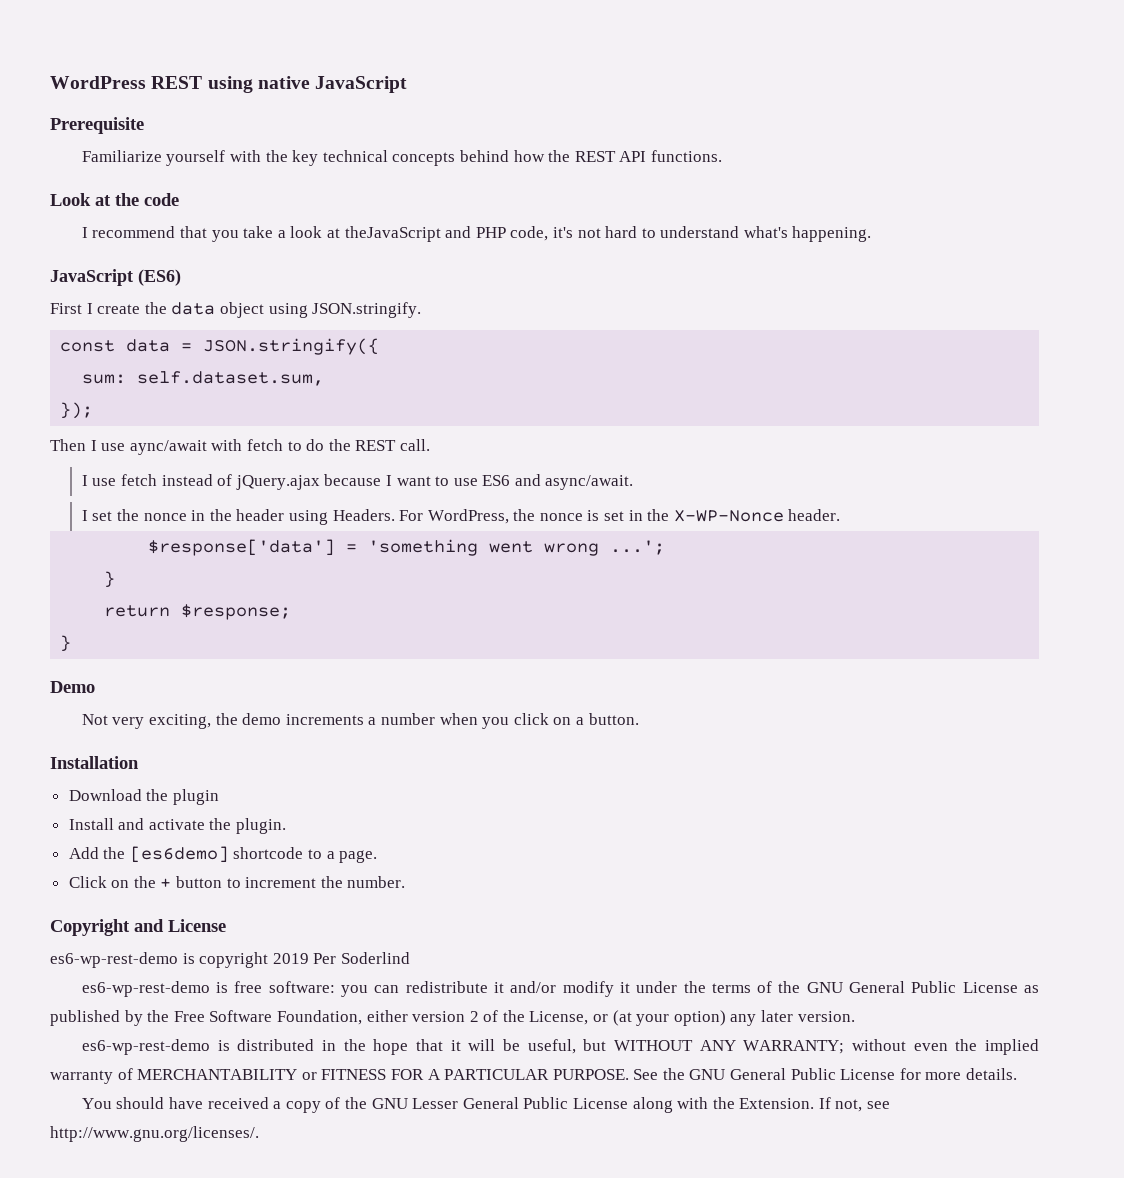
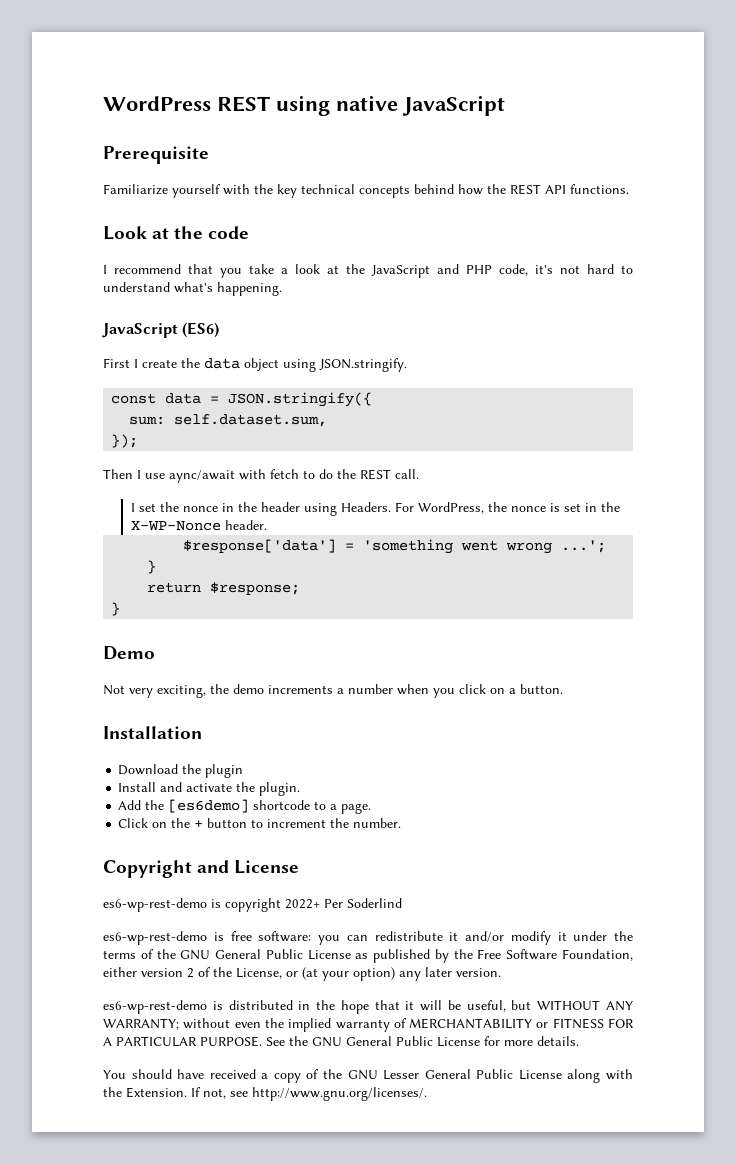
[344,226,441,242] theJavaScript -> [346,264,430,278] the JavaScript
[81,474,634,490] // I use fetch instead of jQuery.ajax because I want to use ES6 and async/await. -> (419, 474) none
[272,953,309,964] 2019 -> [285,899,320,909] 2022+

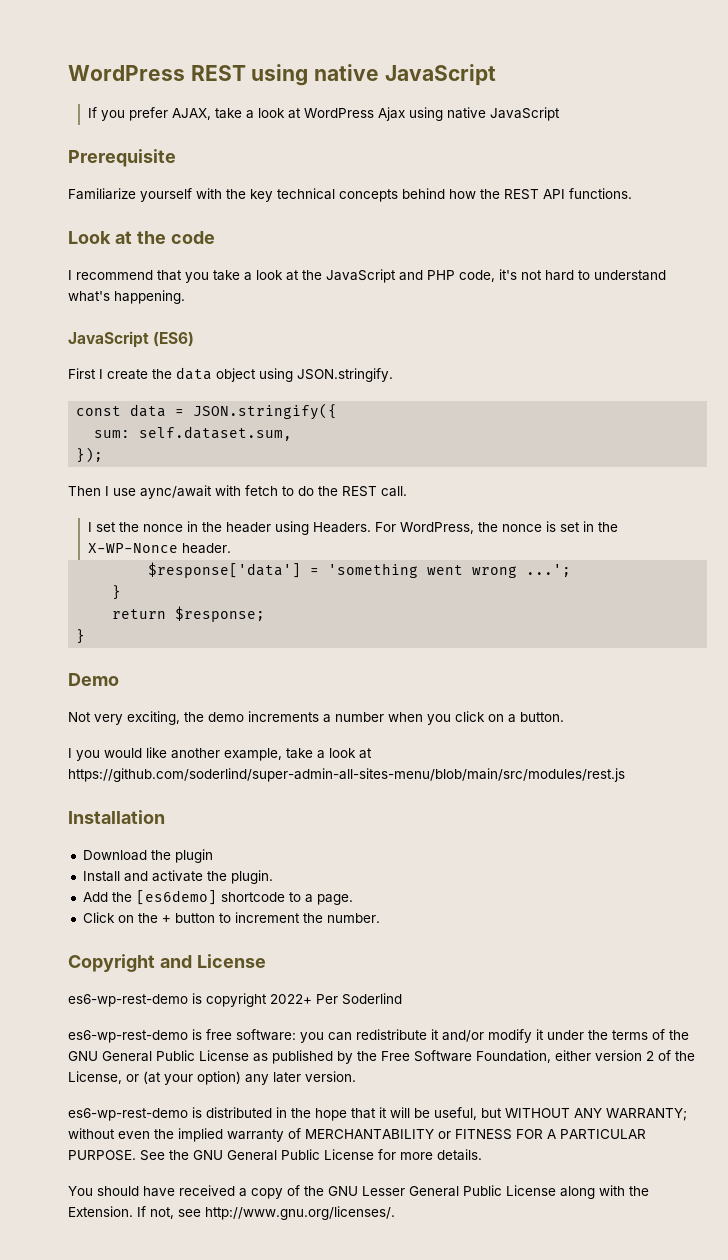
(505, 105) none -> [87,107,560,121] // If you prefer AJAX, take a look at WordPress Ajax using native JavaScript
(563, 689) none -> [68,747,372,761] [68,768,625,782] // I you would like another example, take a look at https://github.com/soderlind/super-admin-all-sites-menu/blob/main/src/modules/rest.js

